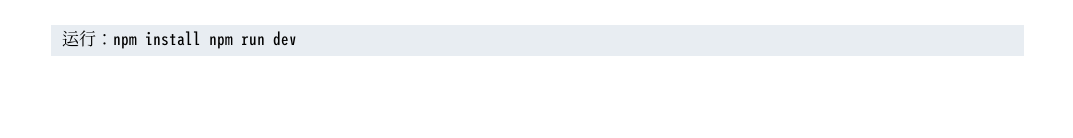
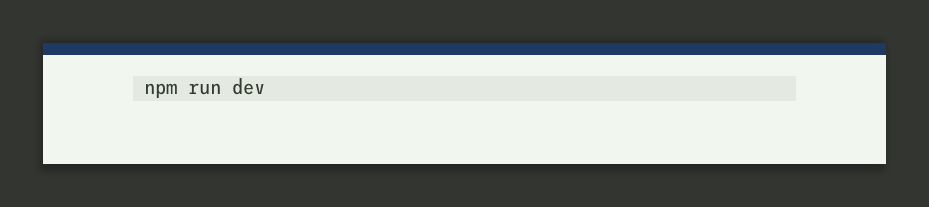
[61,30,201,49] 运行：npm install -> (144, 90) none

